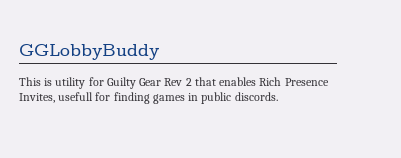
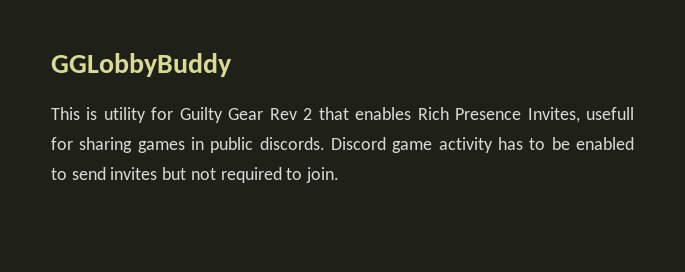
[113,92,150,104] finding -> [79,137,133,153] sharing
(278, 96) none -> [331,137,634,153] [51,167,340,183] Discord game activity has to be enabled to send invites but not required to join.

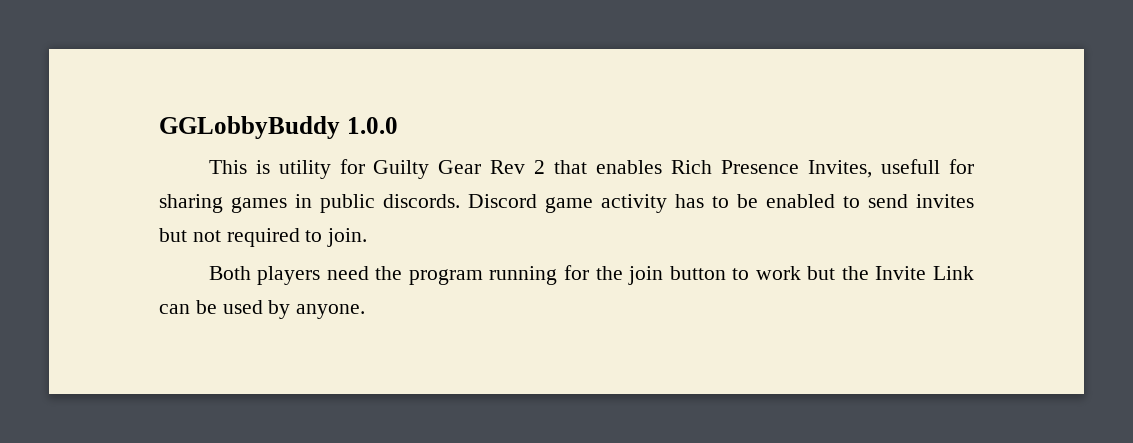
(232, 65) none -> [346,117,398,134] 1.0.0
(340, 175) none -> [208,265,975,285] [159,300,366,319] // Both players need the program running for the join button to work but the Invite Link can be used by anyone.

